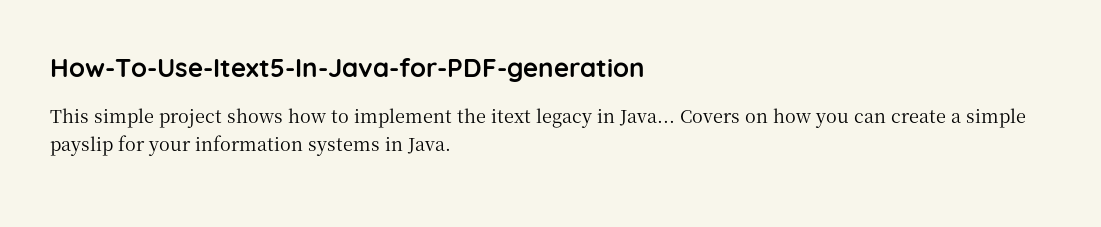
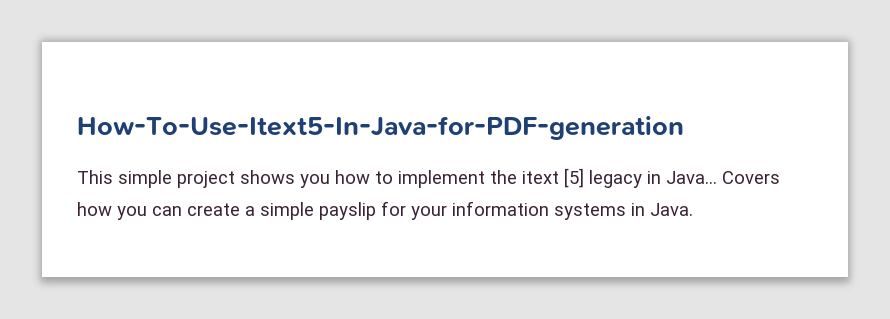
(283, 115) none -> [300,174,330,188] you
(531, 115) none -> [564,168,584,188] [5]
[745,113,768,123] on -> (780, 177) none

